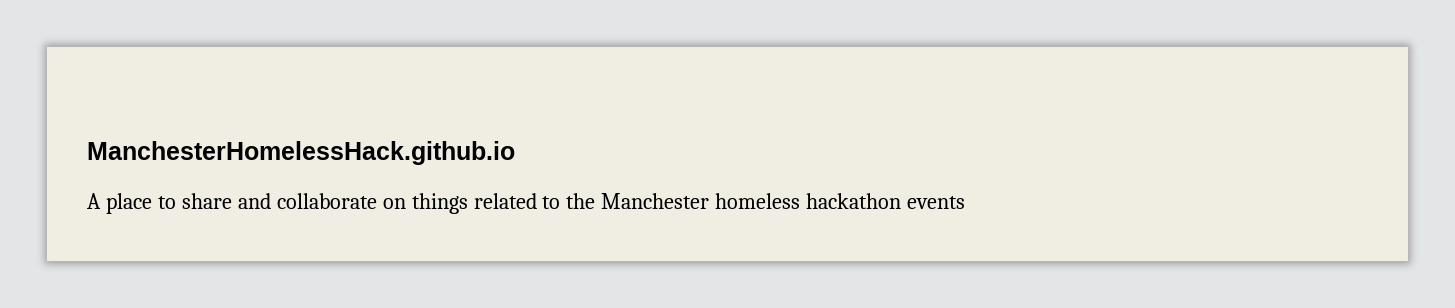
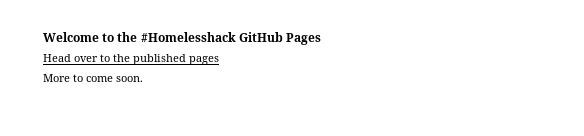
[87,141,515,165] [87,193,966,214] ManchesterHomelessHack.github.io // A place to share and collaborate on things related to the Manchester homeless hackathon events -> [43,32,322,45] [43,54,219,65] [43,74,143,82] Welcome to the #Homelesshack GitHub Pages // Head over to the published pages // More to come soon.

